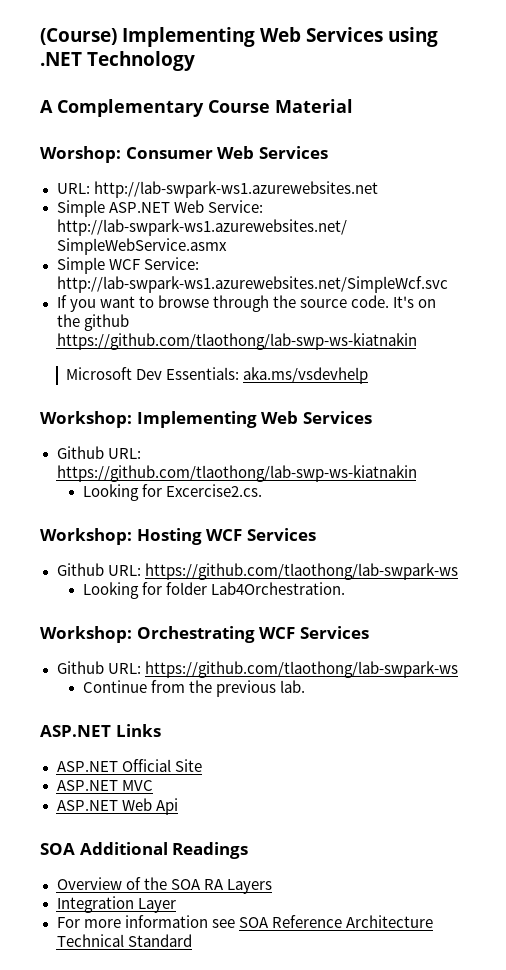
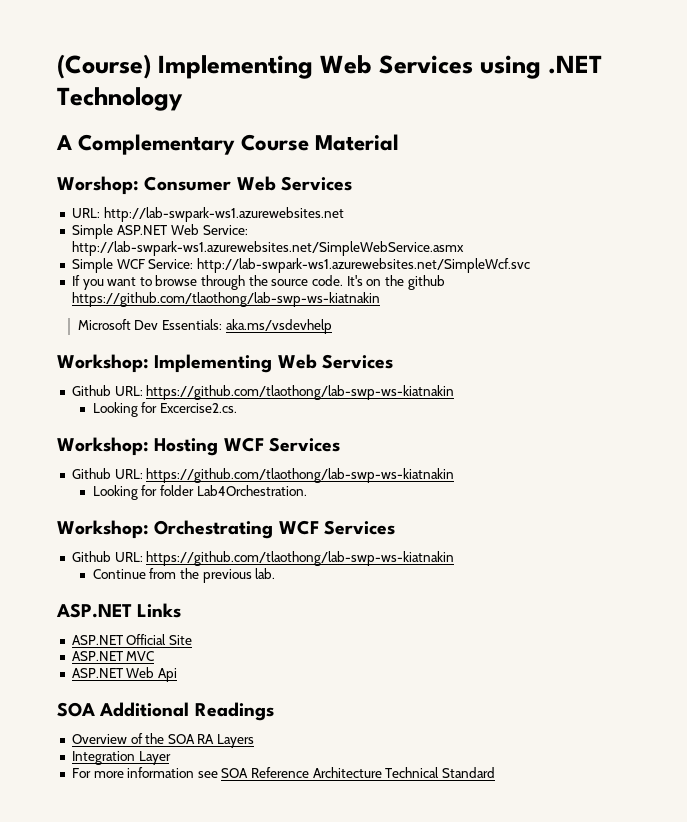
[144,563,458,580] https://github.com/tlaothong/lab-swpark-ws -> [146,468,455,483] https://github.com/tlaothong/lab-swp-ws-kiatnakin
[144,661,458,678] https://github.com/tlaothong/lab-swpark-ws -> [146,551,455,566] https://github.com/tlaothong/lab-swp-ws-kiatnakin

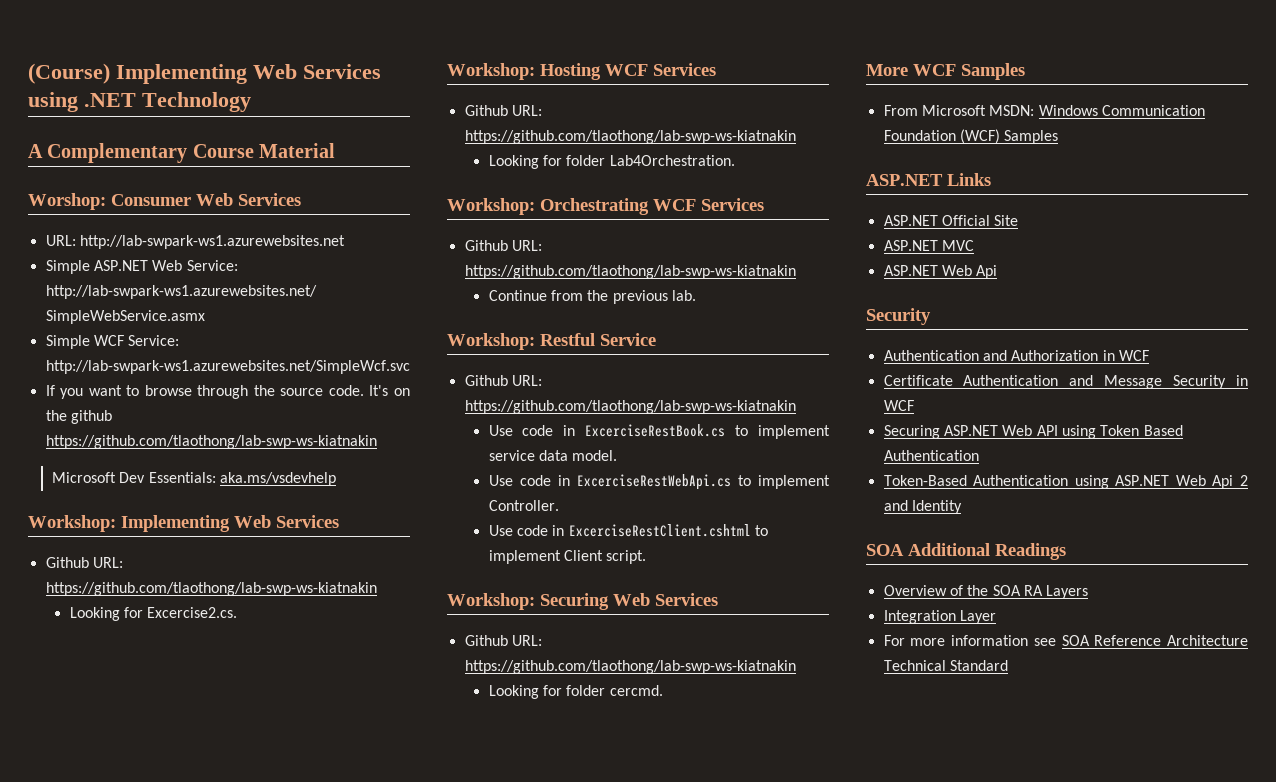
(276, 573) none -> [447,333,656,350] [464,375,542,386] [464,400,796,414] [488,424,830,439] [488,450,618,461] [488,474,830,490] [488,500,559,511] [488,524,768,537] [488,550,647,564] [447,593,718,610] [464,635,542,646] [464,660,796,674] [488,685,663,699] [866,63,1025,80] [883,105,1205,116] [883,129,1059,144] // Workshop: Restful Service // Github URL: https://github.com/tlaothong/lab-swp-ws-kiatnakin // Use code in ExcerciseRestBook.cs to implement service data model. // Use code in ExcerciseRestWebApi.cs to implement Controller. // Use code in ExcerciseRestClient.cshtml to implement Client script. // Workshop: Securing Web Services // Github URL: https://github.com/tlaothong/lab-swp-ws-kiatnakin // Looking for folder cercmd. // More WCF Samples // From Microsoft MSDN: Windows Communication Foundation (WCF) Samples
(178, 675) none -> [866,308,931,325] [883,350,1149,361] [883,375,1248,389] [883,400,914,411] [883,425,1183,439] [883,450,979,461] [883,475,1248,489] [883,500,962,514] // Security // Authentication and Authorization in WCF // Certificate Authentication and Message Security in WCF // Securing ASP.NET Web API using Token Based Authentication // Token-Based Authentication using ASP.NET Web Api 2 and Identity

